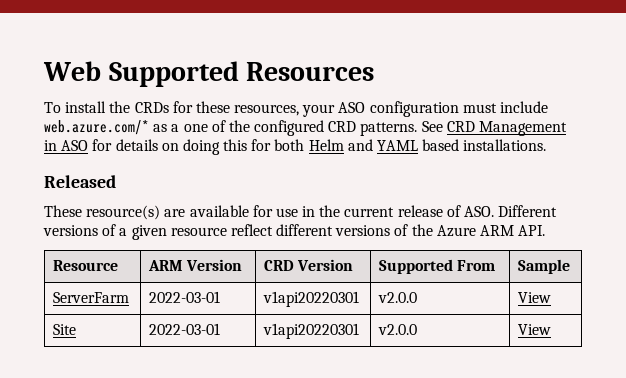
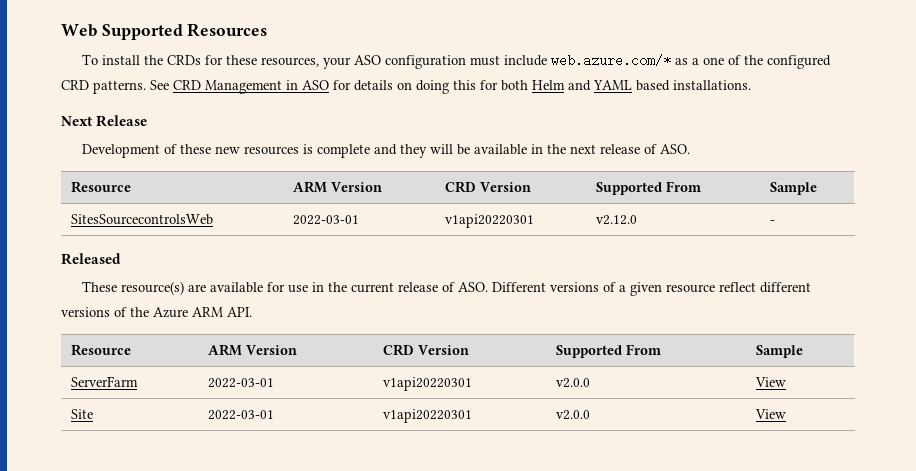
(547, 145) none -> [61,115,148,127] [81,144,690,158] [71,181,132,193] [293,181,383,193] [445,181,532,193] [596,181,702,195] [770,182,818,195] [71,214,214,225] [293,215,360,225] [445,214,535,228] [596,215,638,225] [770,220,776,224] // Next Release // Development of these new resources is complete and they will be available in the next release of ASO. // Resource | ARM Version | CRD Version | Supported From | Sample // SitesSourcecontrolsWeb | 2022-03-01 | v1api20220301 | v2.12.0 | -

